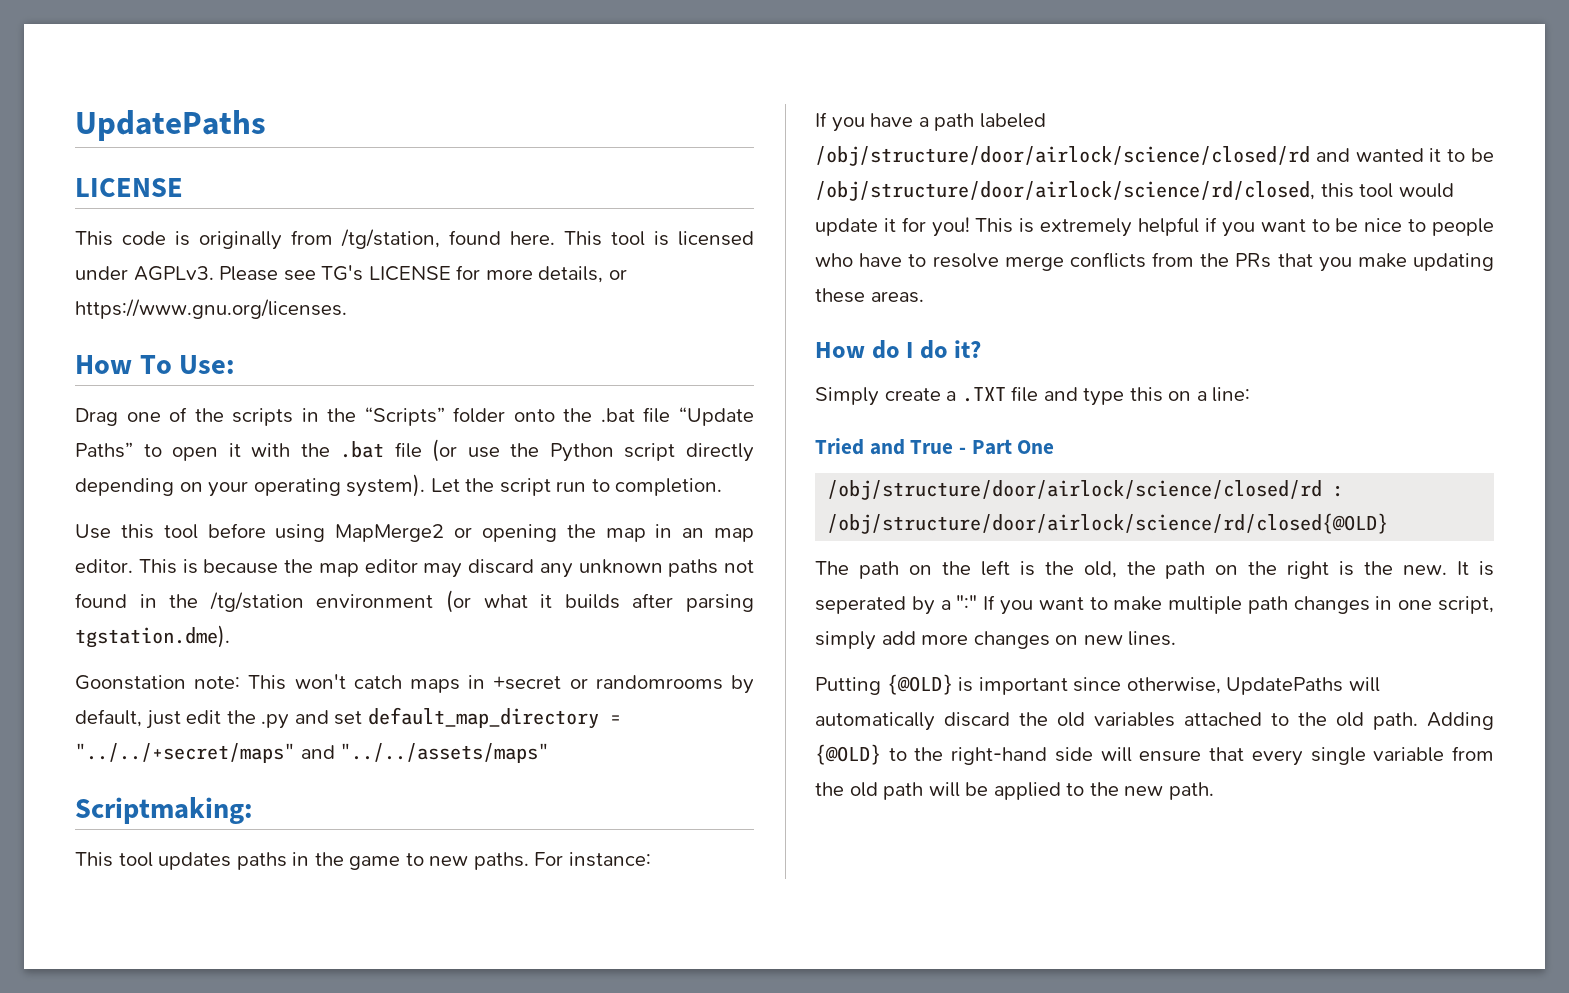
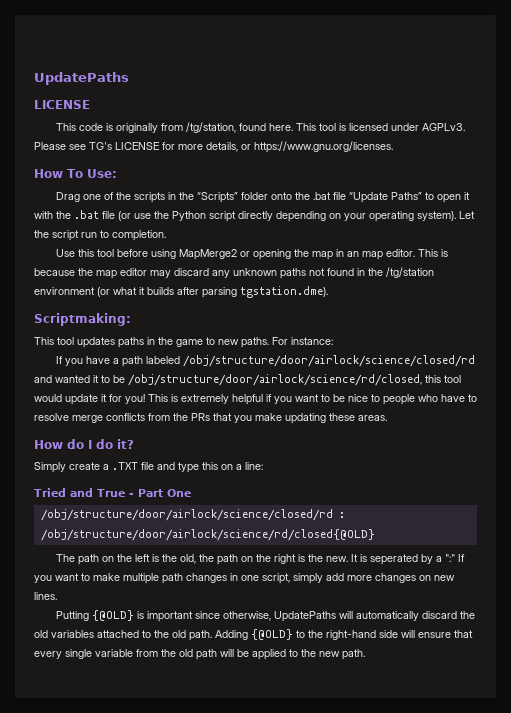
[75,674,754,694] [75,707,621,729] [75,743,550,763] // Goonstation note: This won't catch maps in +secret or randomrooms by default, just edit the .py and set default_map_directory = "../../+secret/maps" and "../../assets/maps" -> (328, 292) none

